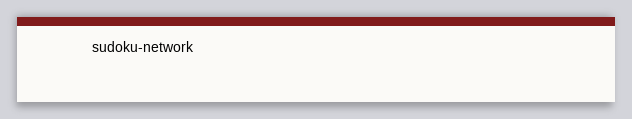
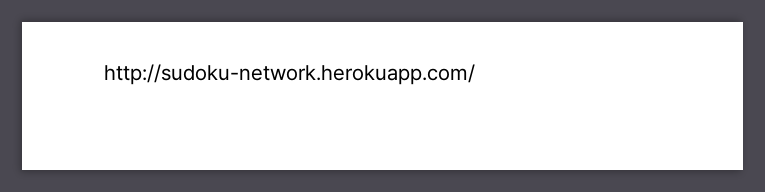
[92,41,194,52] sudoku-network -> [104,64,475,85] http://sudoku-network.herokuapp.com/

